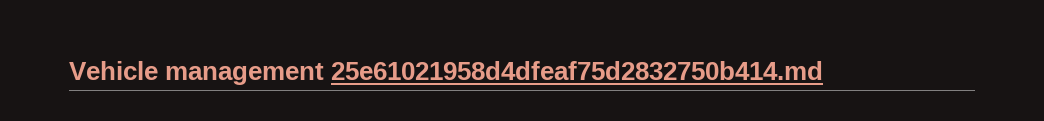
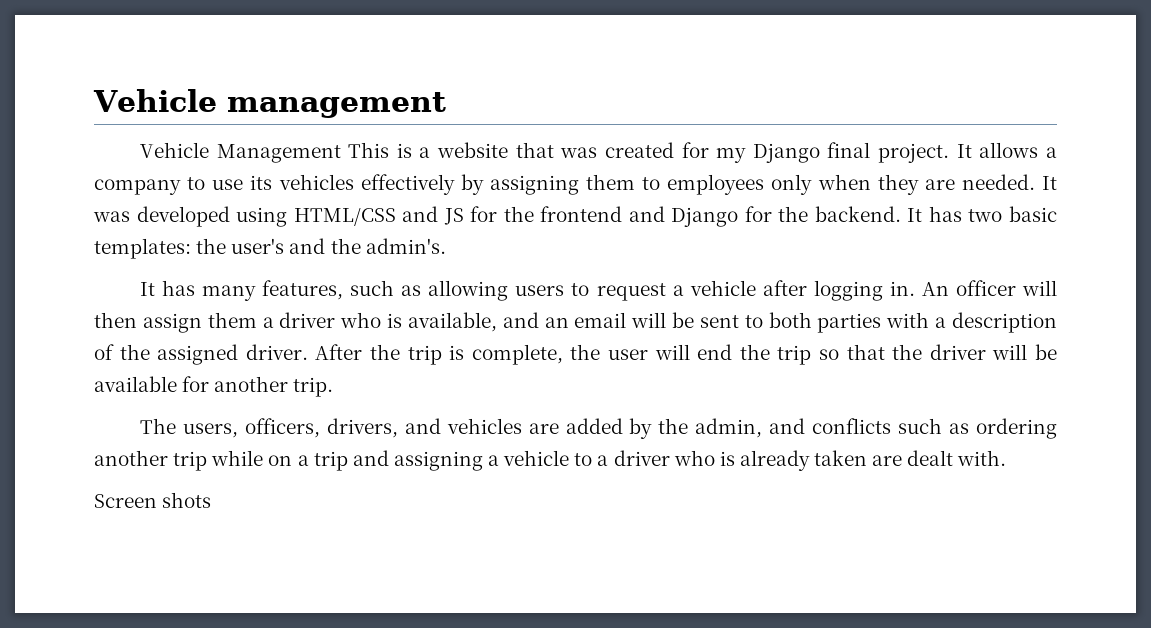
[331,61,824,80] 25e61021958d4dfeaf75d2832750b414.md -> [139,142,1057,163] [94,174,1057,195] [93,206,1057,227] [94,238,446,259] [139,280,1058,301] [94,312,1058,333] [94,344,1058,365] [94,376,334,397] [139,418,1058,439] [94,450,1007,471] [94,492,212,508] // Vehicle Management This is a website that was created for my Django final project. It allows a company to use its vehicles effectively by assigning them to employees only when they are needed. It was developed using HTML/CSS and JS for the frontend and Django for the backend. It has two basic templates: the user's and the admin's. // It has many features, such as allowing users to request a vehicle after logging in. An officer will then assign them a driver who is available, and an email will be sent to both parties with a description of the assigned driver. After the trip is complete, the user will end the trip so that the driver will be available for another trip. // The users, officers, drivers, and vehicles are added by the admin, and conflicts such as ordering another trip while on a trip and assigning a vehicle to a driver who is already taken are dealt with. // Screen shots

